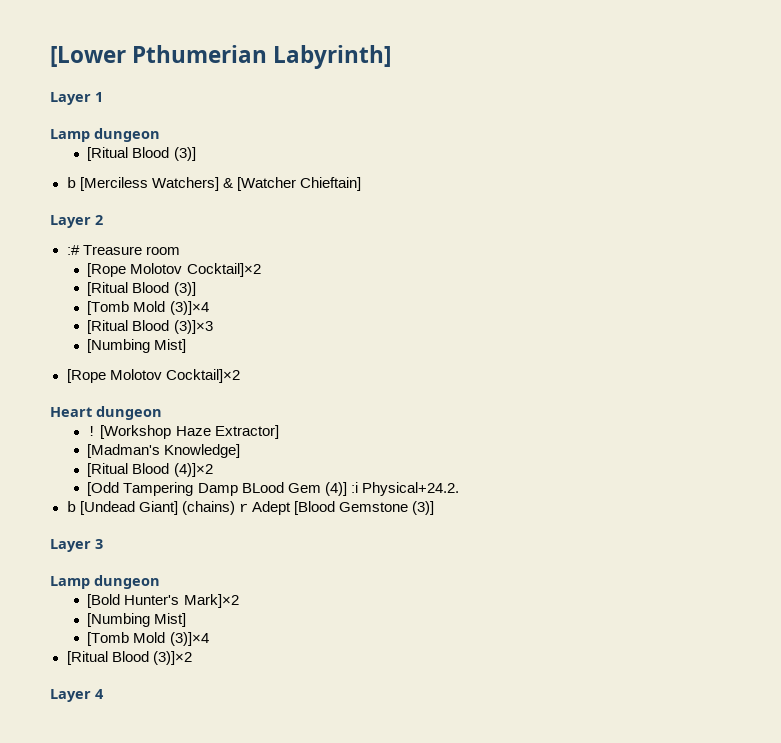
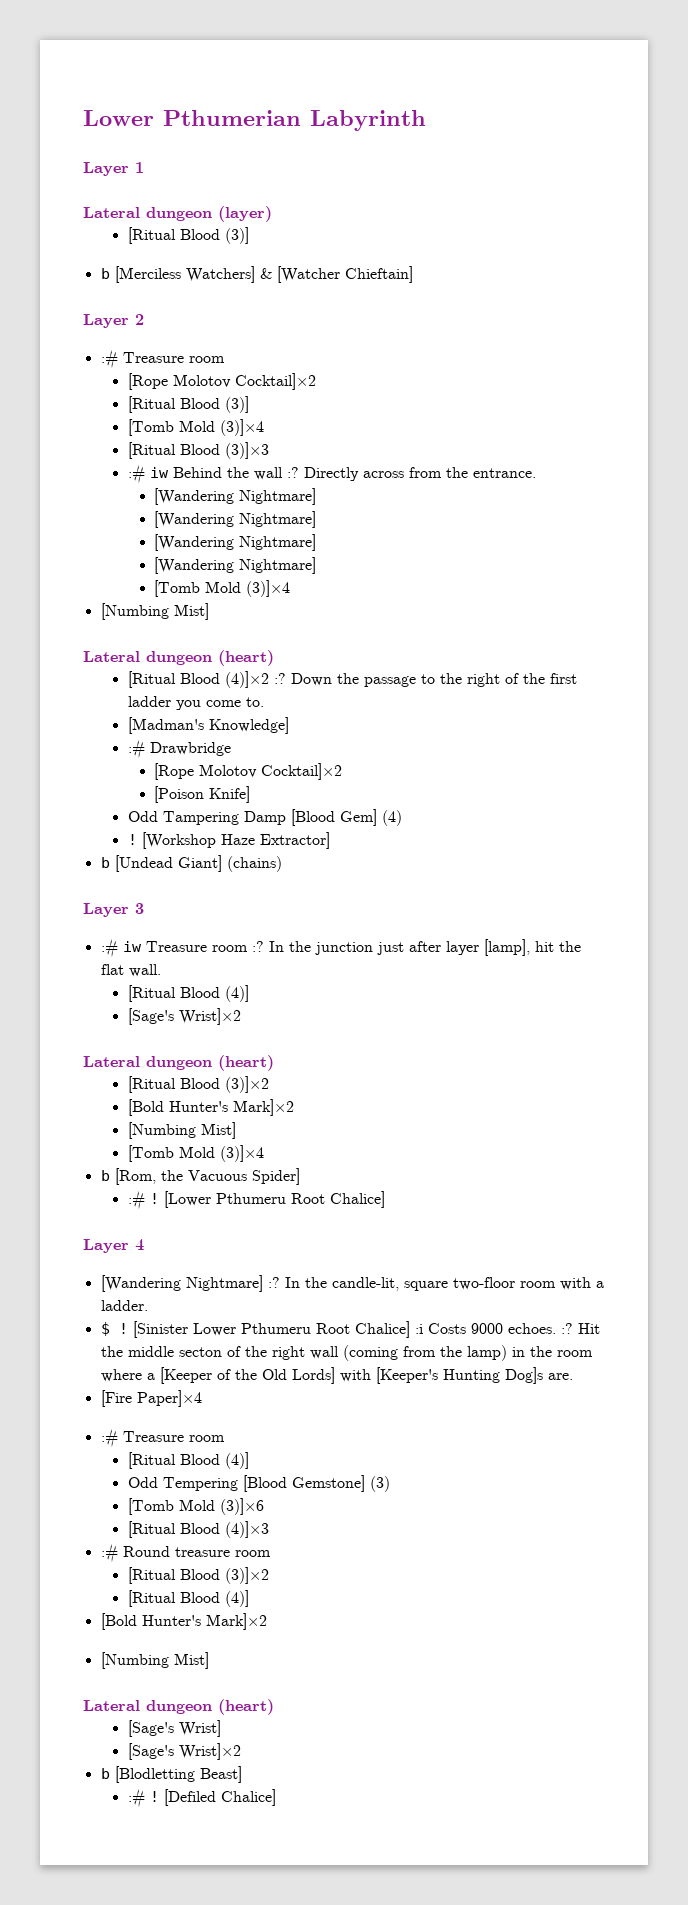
[50,45,392,69] [Lower Pthumerian Labyrinth] -> [83,110,426,131] Lower Pthumerian Labyrinth
[50,128,160,142] Lamp dungeon -> [83,206,272,222] Lateral dungeon (layer)
[87,339,187,353] [66,369,240,383] [50,406,162,420] [87,425,279,439] [87,444,241,458] [87,463,213,477] [87,482,459,496] [66,501,434,515] [50,539,103,552] [50,575,160,589] [Numbing Mist] // [Rope Molotov Cocktail]×2 // Heart dungeon // ! [Workshop Haze Extractor] // [Madman's Knowledge] // [Ritual Blood (4)]×2 // [Odd Tampering Damp BLood Gem (4)] :i Physical+24.2. // b [Undead Giant] (chains) r Adept [Blood Gemstone (3)] // Layer 3 // Lamp dungeon -> [127,464,536,484] [154,488,317,505] [154,511,317,528] [154,534,317,551] [154,557,317,574] [154,580,291,597] [100,603,209,620] [83,650,274,666] [127,671,577,688] [127,696,264,710] [127,717,289,734] [127,739,231,759] [154,763,343,780] [154,786,251,803] [127,809,402,826] [127,832,330,849] [100,855,282,872] [83,903,144,917] [100,938,581,958] [100,964,161,977] [127,985,249,1002] [127,1008,241,1025] [83,1055,274,1071] [127,1076,269,1093] :# iw Behind the wall :? Directly across from the entrance. // [Wandering Nightmare] // [Wandering Nightmare] // [Wandering Nightmare] // [Wandering Nightmare] // [Tomb Mold (3)]×4 // [Numbing Mist] // Lateral dungeon (heart) // [Ritual Blood (4)]×2 :? Down the passage to the right of the first ladder you come to. // [Madman's Knowledge] // :# Drawbridge // [Rope Molotov Cocktail]×2 // [Poison Knife] // Odd Tampering Damp [Blood Gem] (4) // ! [Workshop Haze Extractor] // b [Undead Giant] (chains) // Layer 3 // :# iw Treasure room :? In the junction just after layer [lamp], hit the flat wall. // [Ritual Blood (4)] // [Sage's Wrist]×2 // Lateral dungeon (heart) // [Ritual Blood (3)]×2
[66,651,192,665] [50,689,104,702] [Ritual Blood (3)]×2 // Layer 4 -> [100,1168,300,1185] [127,1190,385,1210] [83,1239,144,1253] [100,1275,604,1292] [100,1300,148,1311] [100,1321,600,1338] [100,1345,593,1361] [100,1367,573,1384] [100,1390,202,1407] [100,1428,225,1448] [127,1452,249,1469] [127,1475,390,1492] [127,1498,264,1515] [127,1521,269,1538] [100,1543,271,1563] [127,1567,269,1584] [127,1590,249,1607] [100,1613,267,1630] [100,1652,209,1669] [83,1699,274,1715] [127,1720,221,1737] [127,1743,241,1760] [100,1766,242,1783] [127,1788,276,1808] b [Rom, the Vacuous Spider] // :# ! [Lower Pthumeru Root Chalice] // Layer 4 // [Wandering Nightmare] :? In the candle-lit, square two-floor room with a ladder. // $ ! [Sinister Lower Pthumeru Root Chalice] :i Costs 9000 echoes. :? Hit the middle secton of the right wall (coming from the lamp) in the room where a [Keeper of the Old Lords] with [Keeper's Hunting Dog]s are. // [Fire Paper]×4 // :# Treasure room // [Ritual Blood (4)] // Odd Tempering [Blood Gemstone] (3) // [Tomb Mold (3)]×6 // [Ritual Blood (4)]×3 // :# Round treasure room // [Ritual Blood (3)]×2 // [Ritual Blood (4)] // [Bold Hunter's Mark]×2 // [Numbing Mist] // Lateral dungeon (heart) // [Sage's Wrist] // [Sage's Wrist]×2 // b [Blodletting Beast] // :# ! [Defiled Chalice]

